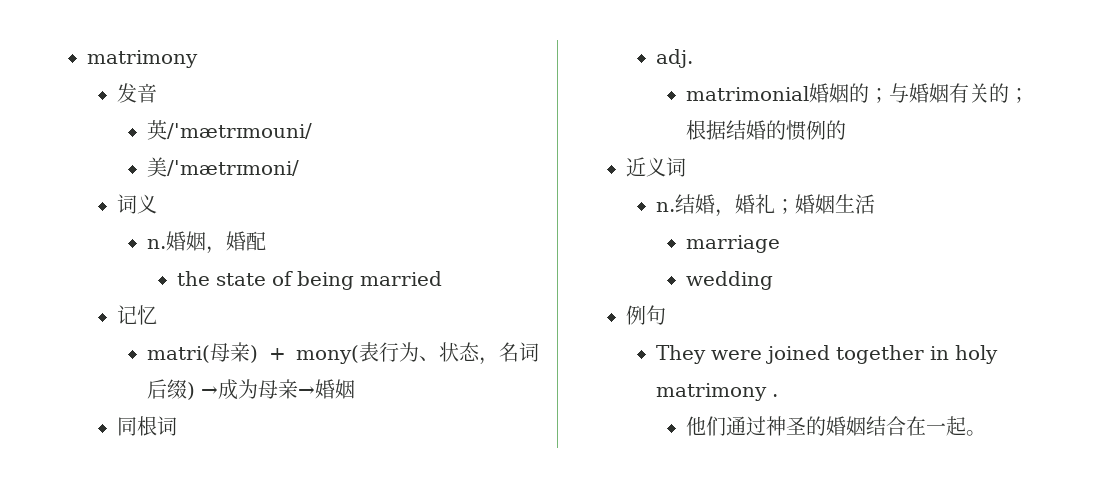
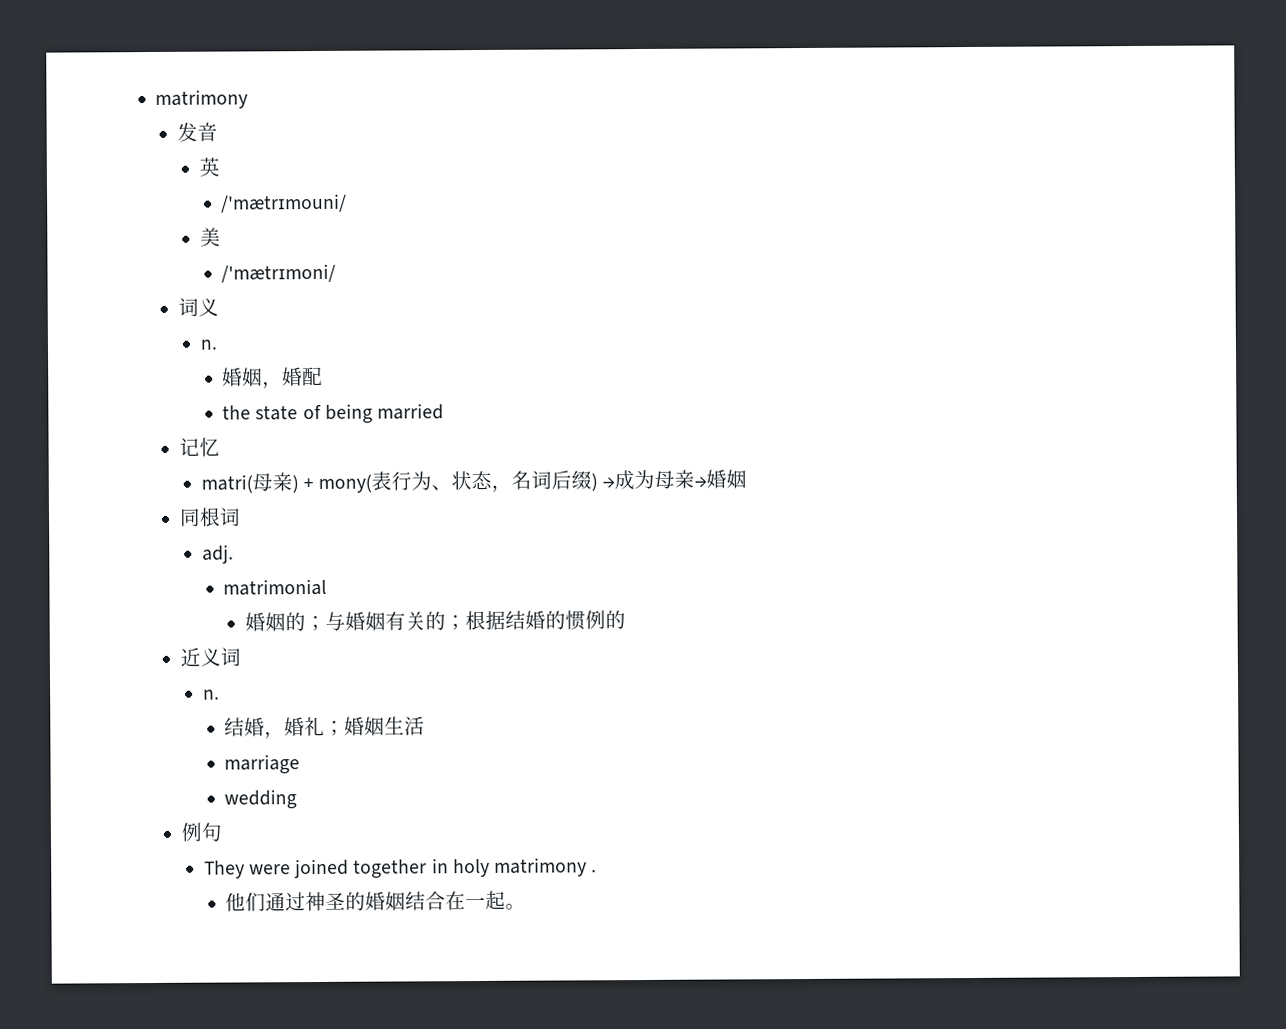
(168, 130) none -> (220, 167) //
(168, 167) none -> (221, 237) //
(167, 244) none -> (217, 344) //
(810, 93) none -> (328, 587) //
(676, 207) none -> (220, 694) //

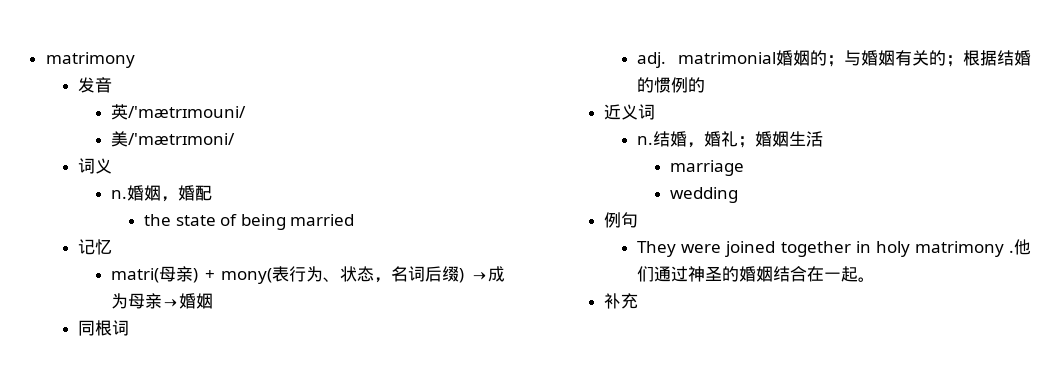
(220, 167) // -> (129, 112) none
(221, 237) // -> (129, 139) none
(217, 344) // -> (128, 194) none
(234, 554) // -> (667, 60) none
(328, 587) // -> (776, 58) none
(220, 694) // -> (654, 140) none
(598, 871) // -> (1014, 251) none
(527, 906) none -> [604,293,639,309] // 补充

